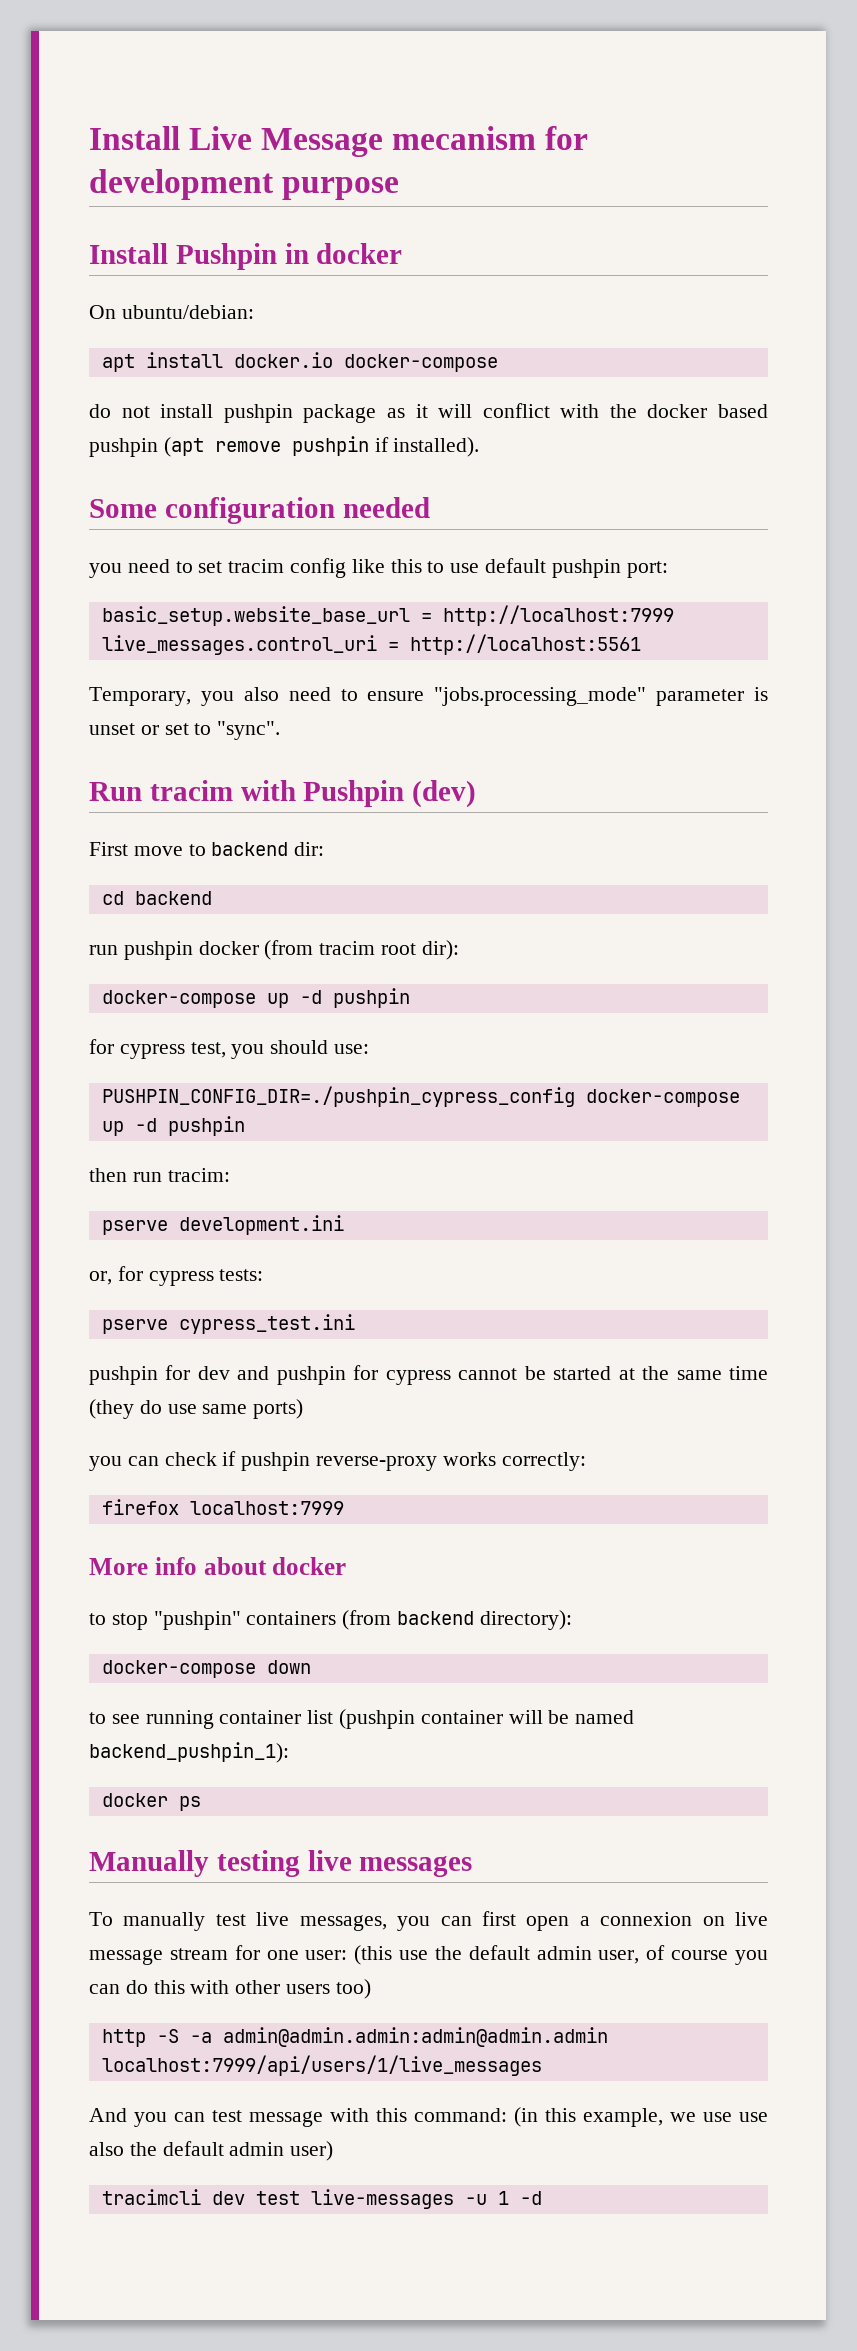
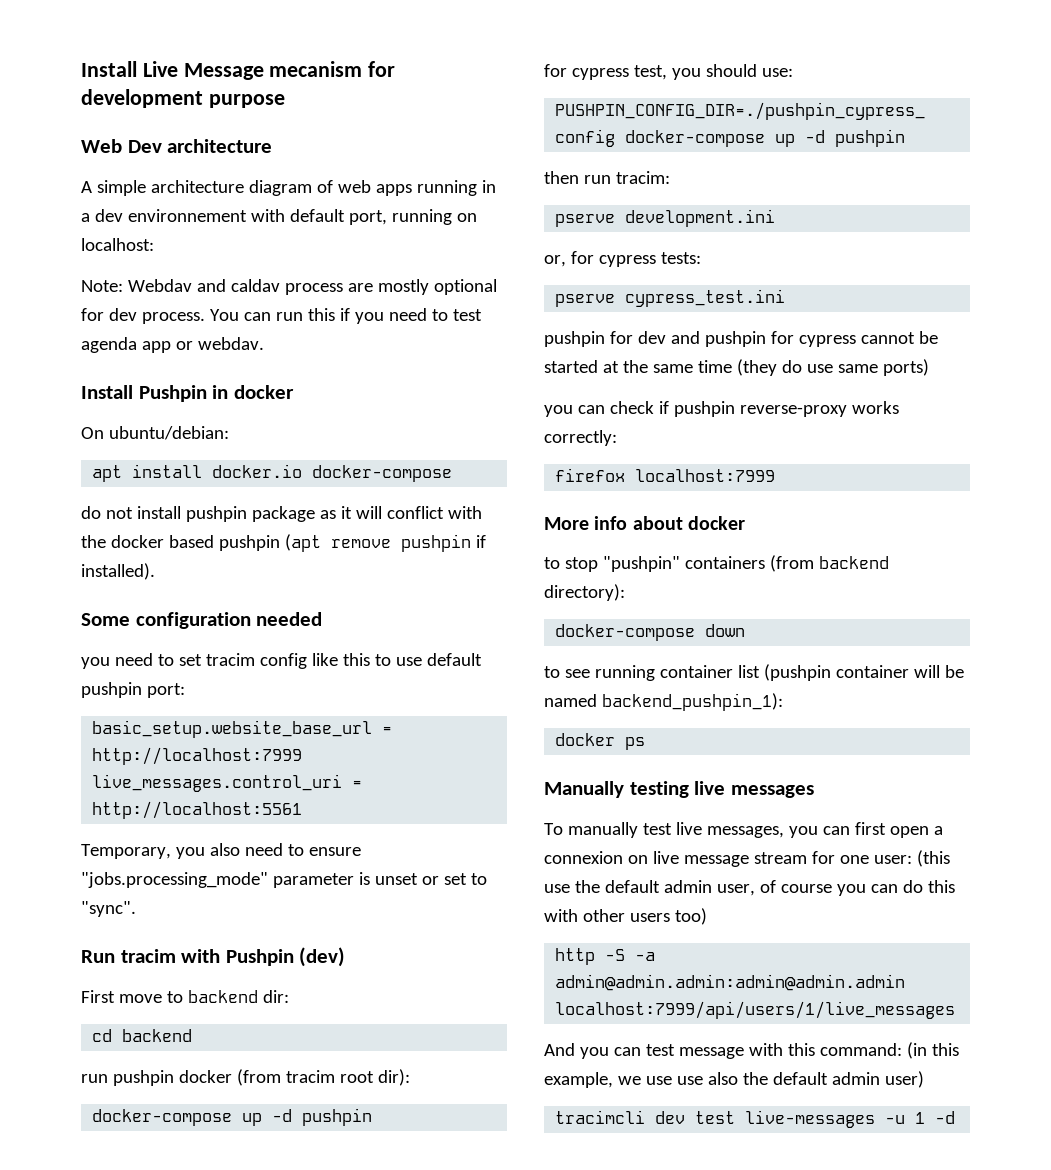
(400, 188) none -> [81,139,273,153] [81,180,496,196] [81,209,477,225] [81,238,154,251] [81,279,497,295] [81,308,482,324] [81,337,264,353] // Web Dev architecture // A simple architecture diagram of web apps running in a dev environnement with default port, running on localhost: // Note: Webdav and caldav process are mostly optional for dev process. You can run this if you need to test agenda app or webdav.

